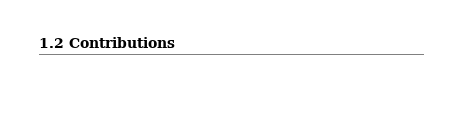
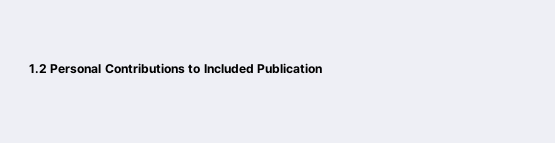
[69,37,175,48] Contributions -> [50,63,322,74] Personal Contributions to Included Publication

